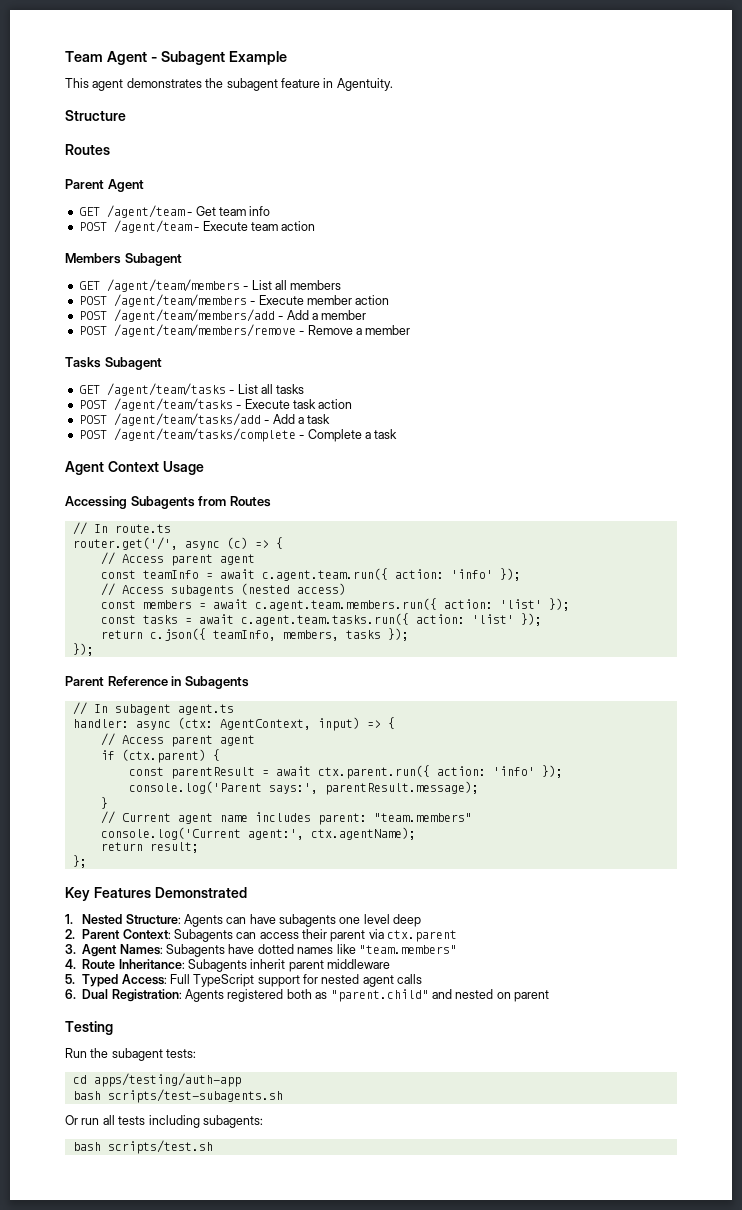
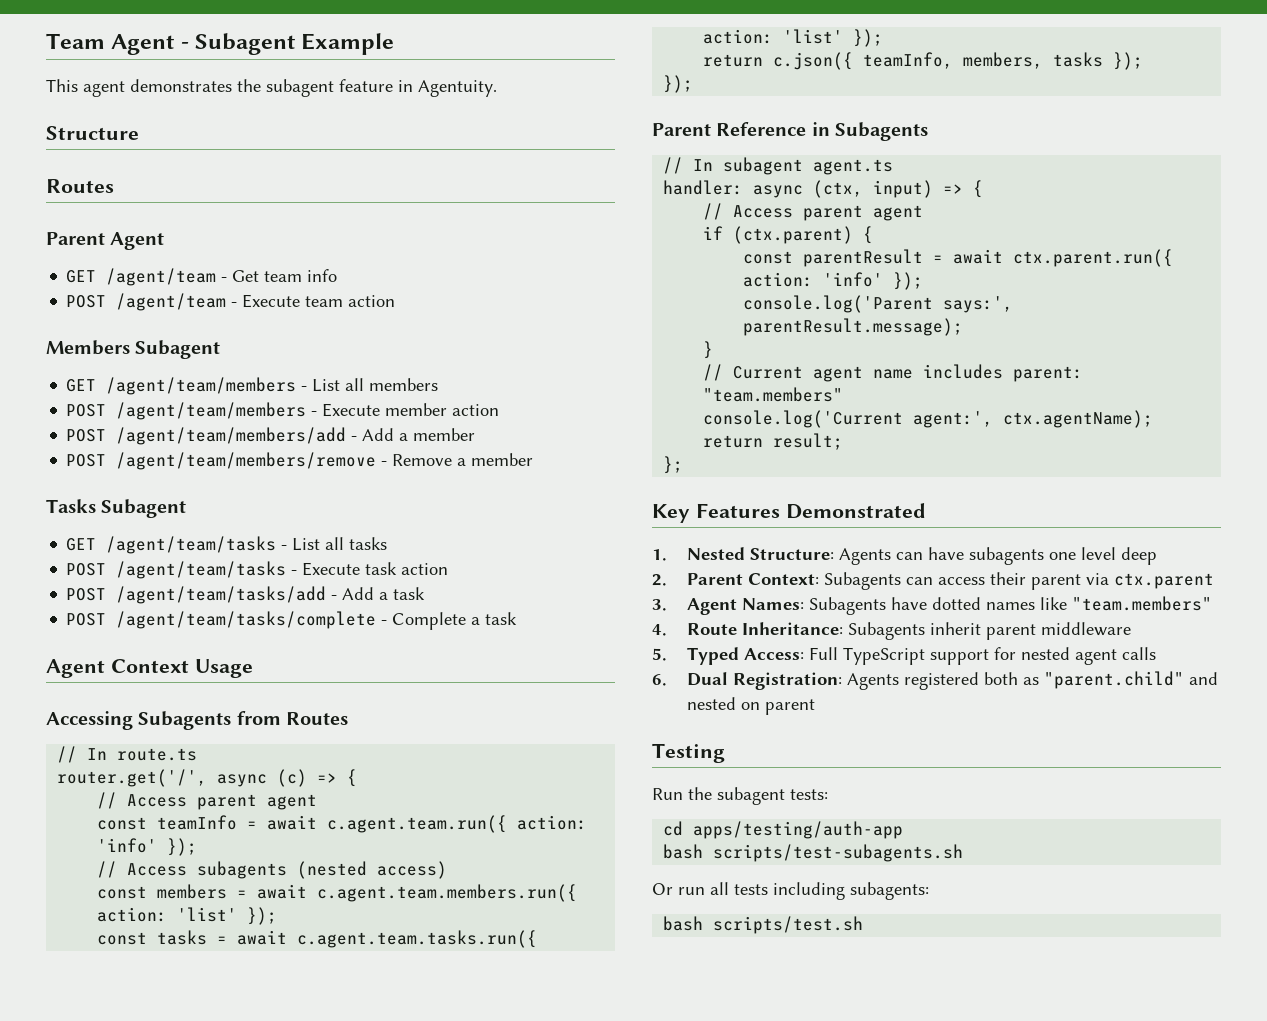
[177,717,311,730] (ctx: AgentContext, -> [813,180,864,198] (ctx,

